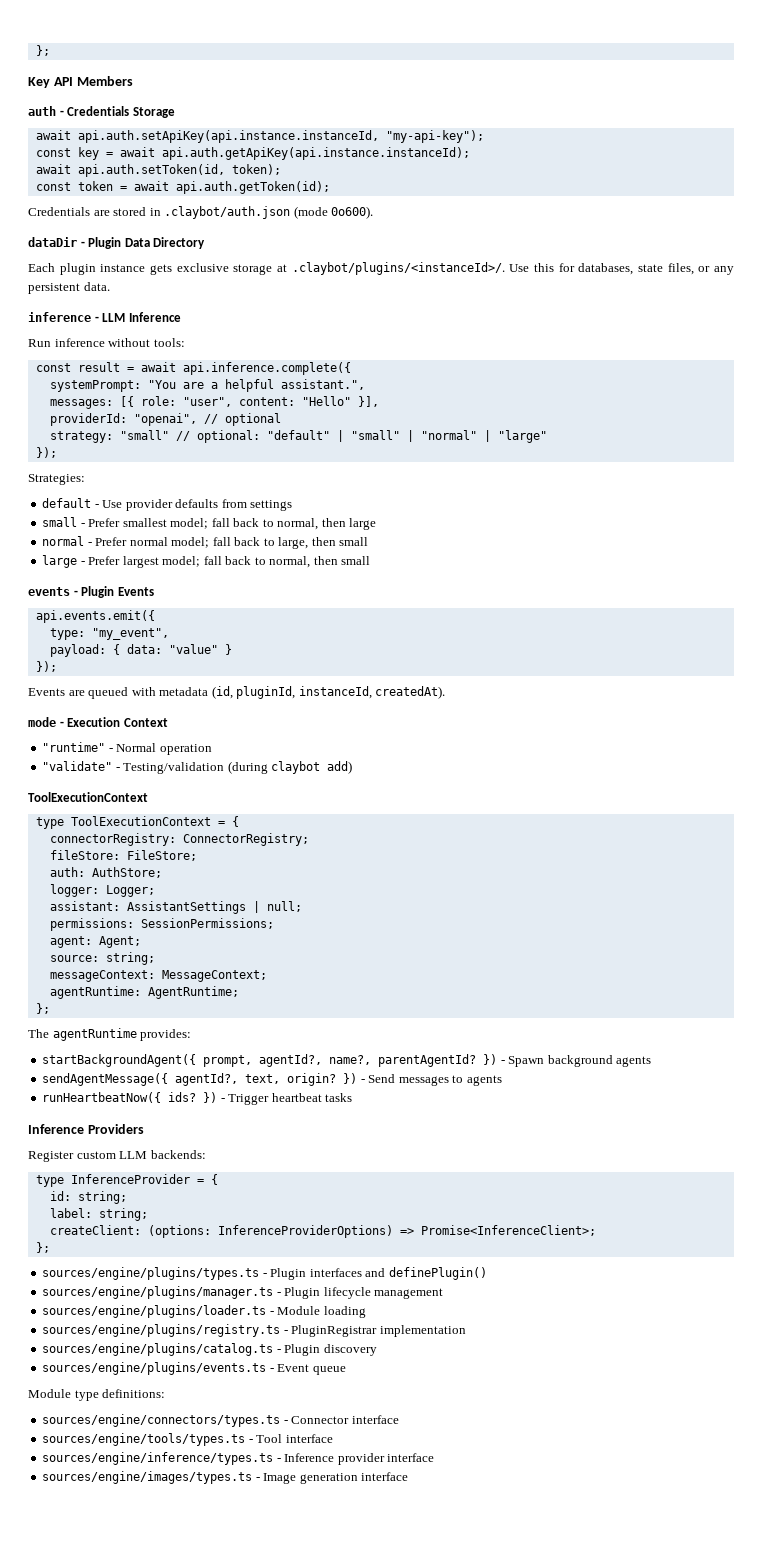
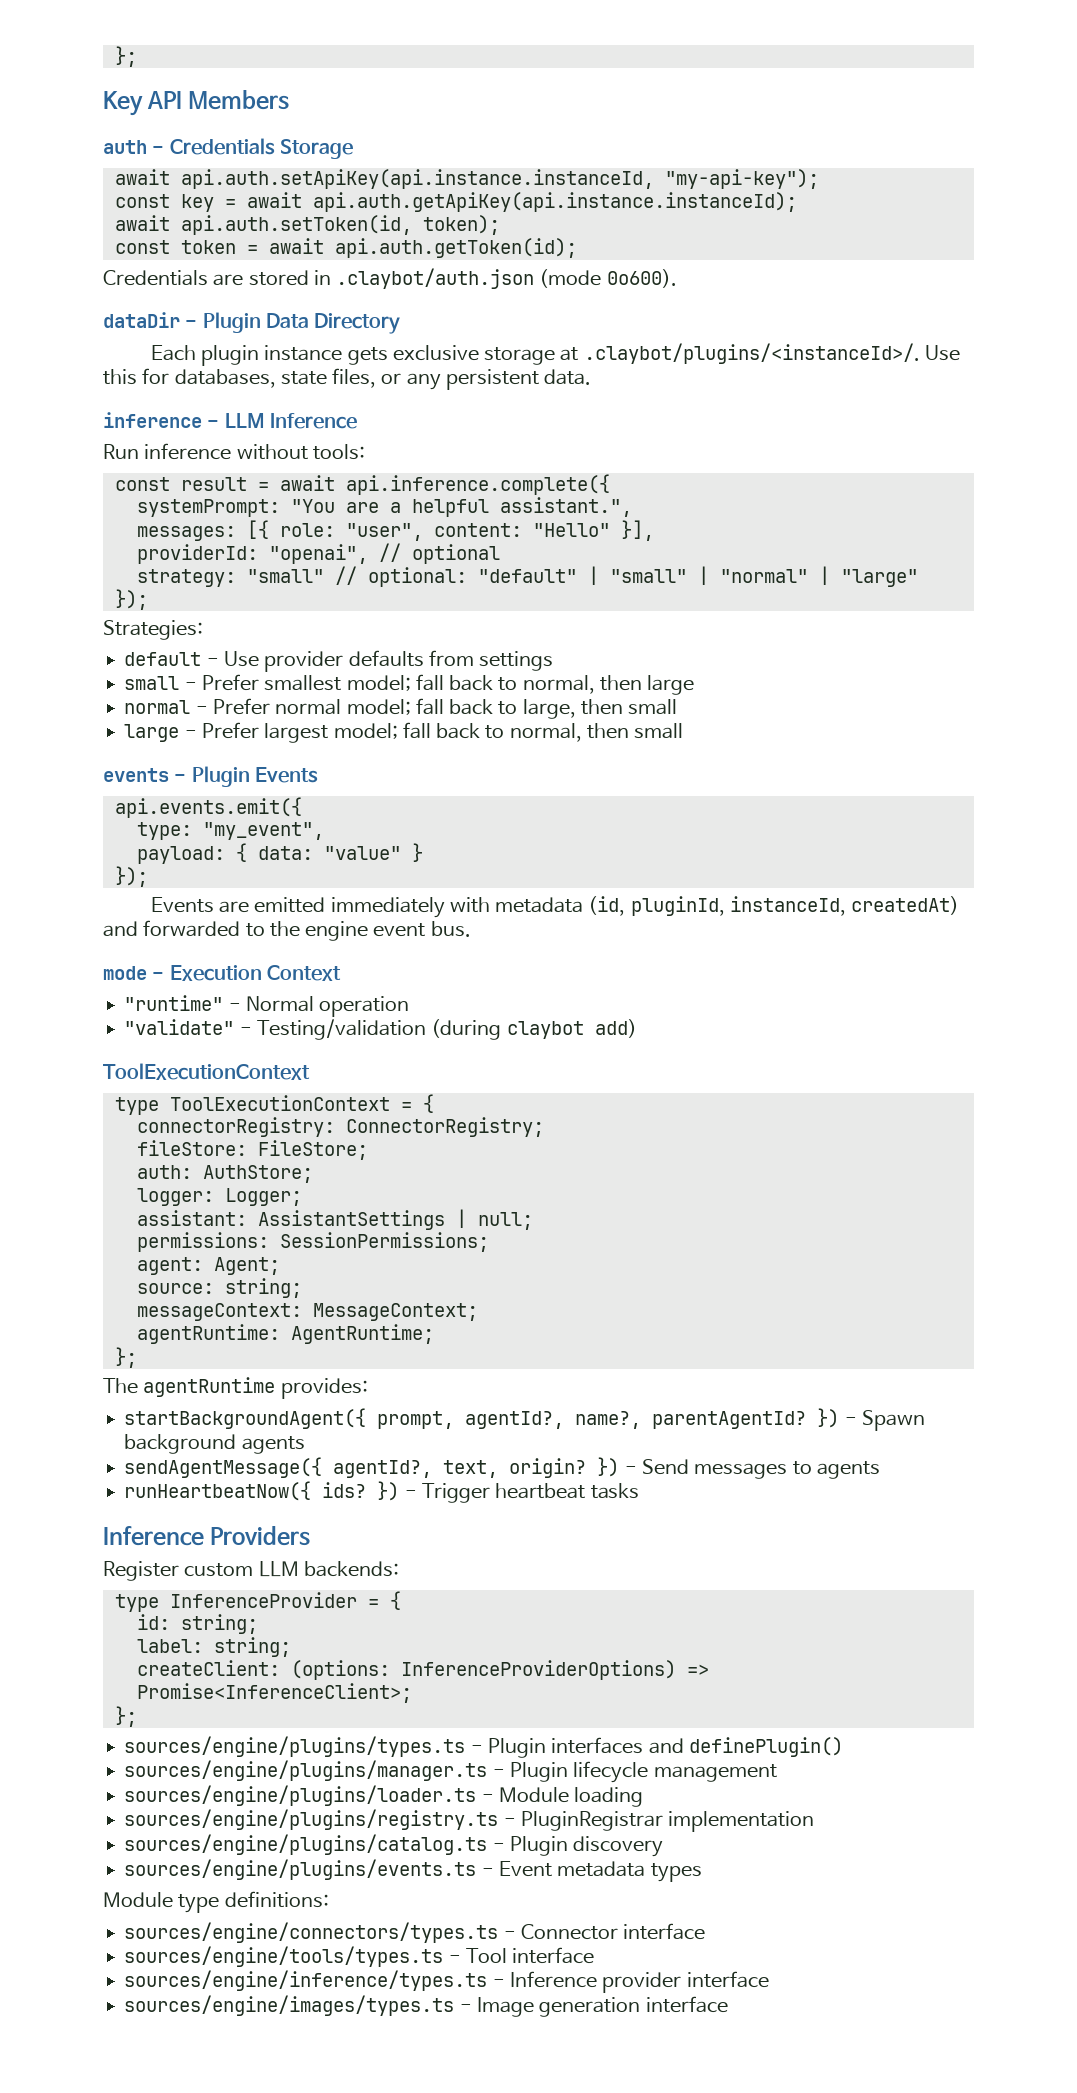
[88,687,129,699] queued -> [254,897,445,918] emitted immediately
[375,686,446,699] createdAt). -> [851,896,960,915] [103,920,471,941] createdAt) and forwarded to the engine event bus.
[312,1366,346,1375] queue -> [557,1861,702,1882] metadata types

